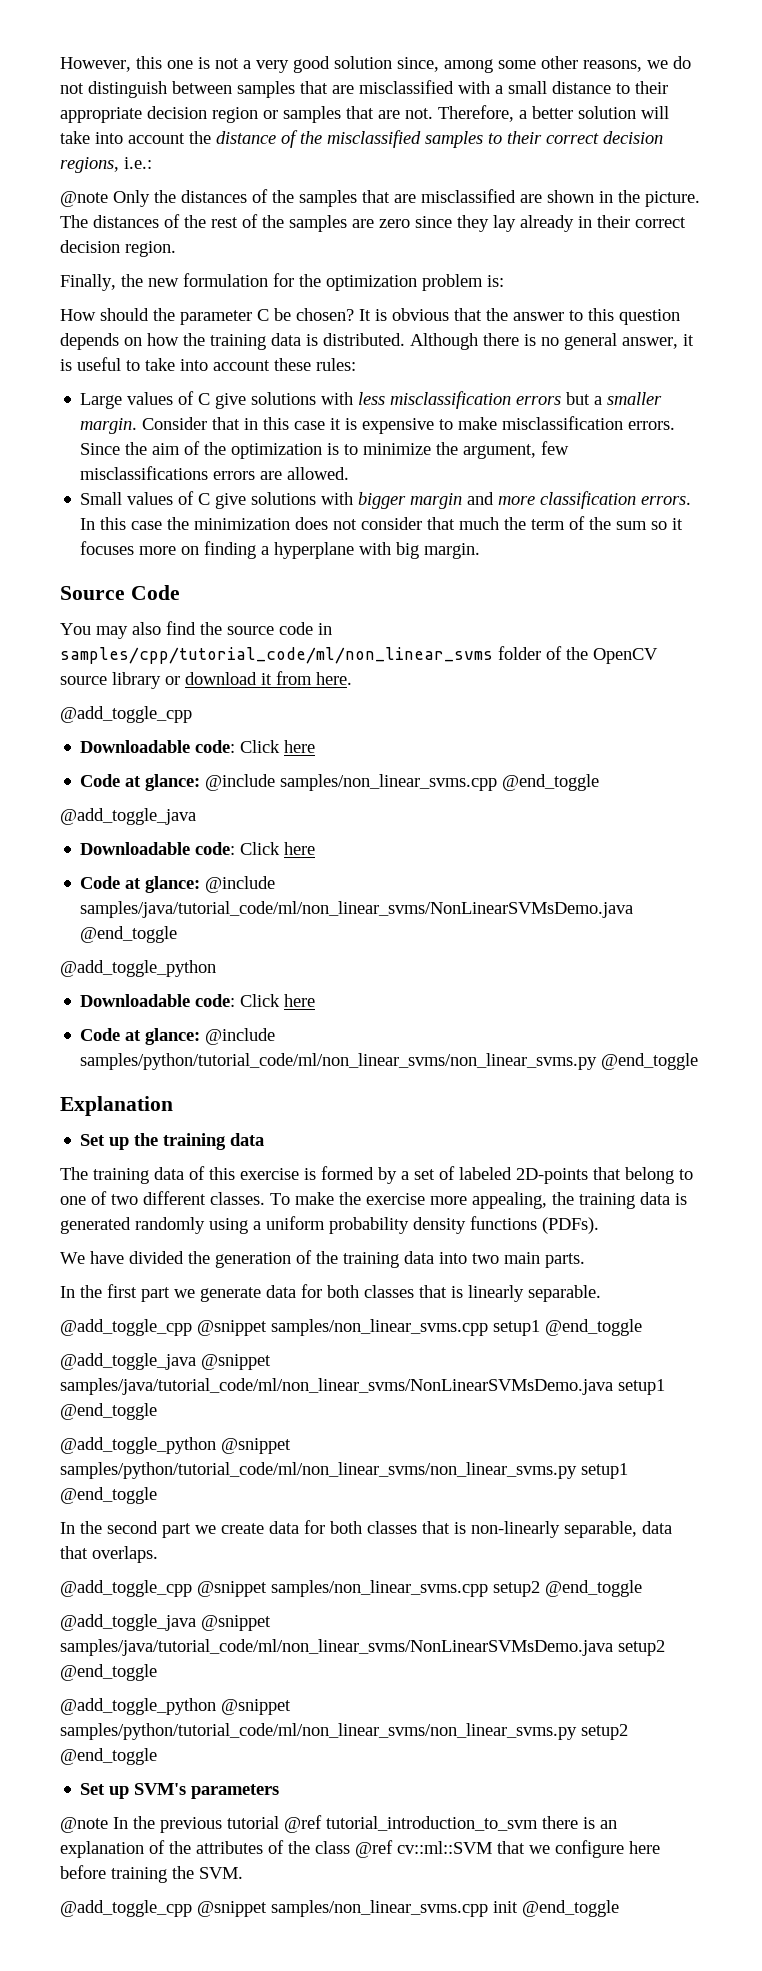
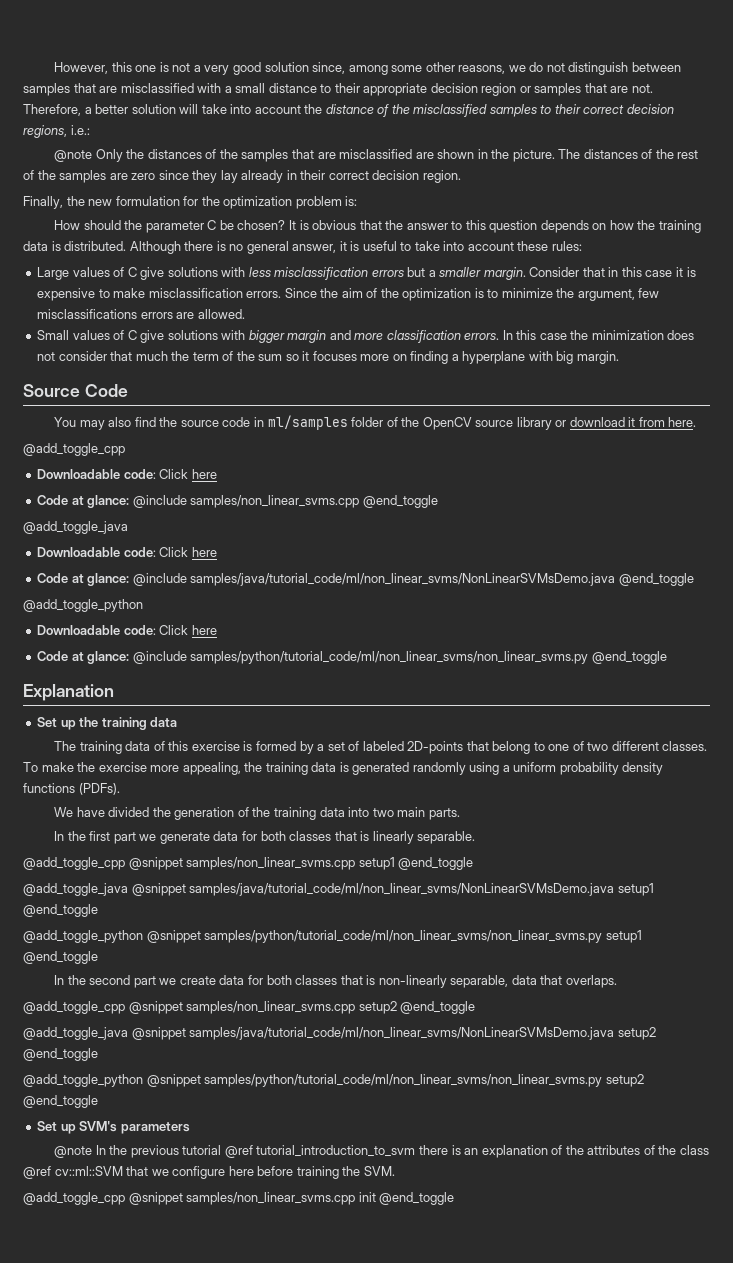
[60,647,493,664] samples/cpp/tutorial_code/ml/non_linear_svms -> [267,415,348,430] ml/samples

